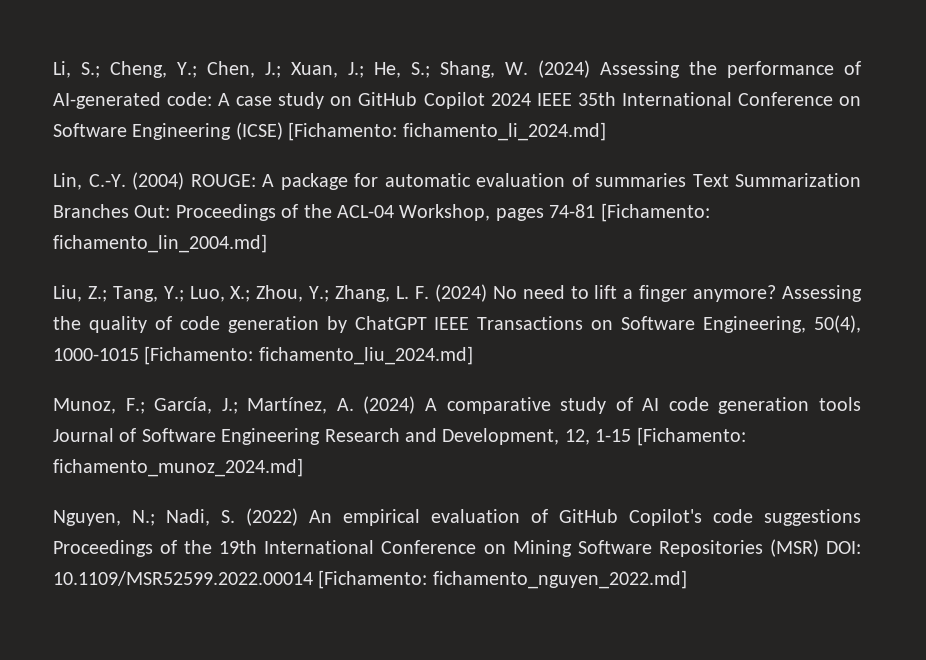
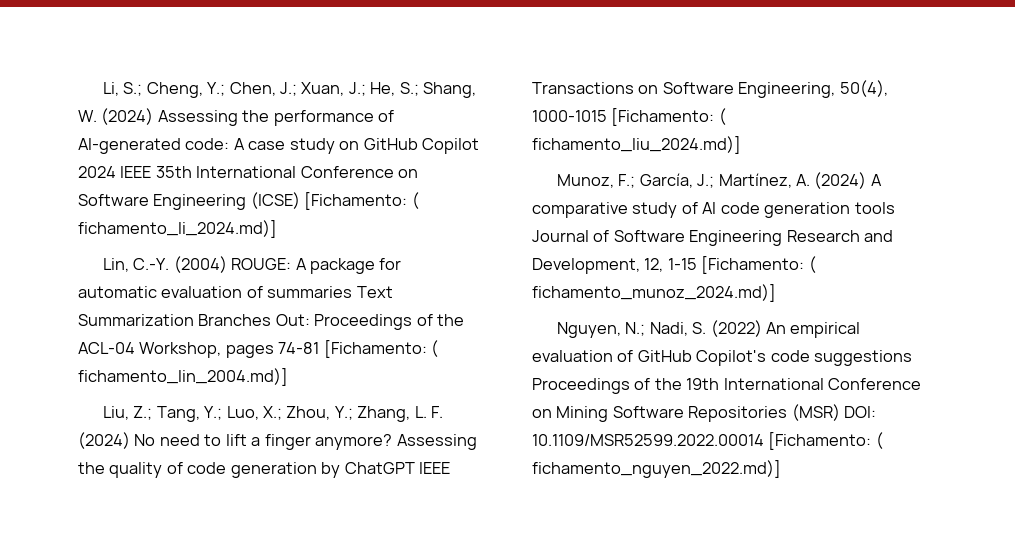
[402,122,606,141] fichamento_li_2024.md] -> [411,192,419,209] [78,220,277,238] ( fichamento_li_2024.md)]
[53,234,267,253] fichamento_lin_2004.md] -> [431,340,439,357] [78,368,288,386] ( fichamento_lin_2004.md)]
[258,346,473,365] fichamento_liu_2024.md] -> [718,108,726,125] [532,136,741,154] ( fichamento_liu_2024.md)]
[53,458,303,477] fichamento_munoz_2024.md] -> [808,256,816,273] [532,284,776,302] ( fichamento_munoz_2024.md)]
[432,570,687,589] fichamento_nguyen_2022.md] -> [875,432,883,449] [532,460,781,478] ( fichamento_nguyen_2022.md)]

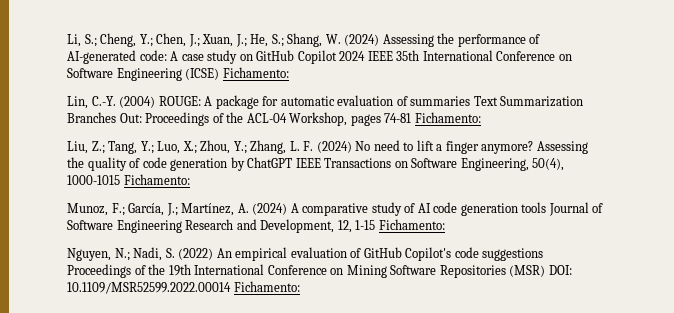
[304,192,419,210] [78,220,277,238] [Fichamento: ( fichamento_li_2024.md)] -> [222,67,289,78] Fichamento:
[323,340,439,358] [78,368,288,386] [Fichamento: ( fichamento_lin_2004.md)] -> [414,112,481,123] Fichamento:
[611,108,726,126] [532,136,741,154] [Fichamento: ( fichamento_liu_2024.md)] -> [123,174,190,185] Fichamento:
[701,256,816,274] [532,284,776,302] [Fichamento: ( fichamento_munoz_2024.md)] -> [378,219,445,230] Fichamento:
[768,432,883,450] [532,460,781,478] [Fichamento: ( fichamento_nguyen_2022.md)] -> [233,281,300,292] Fichamento:

